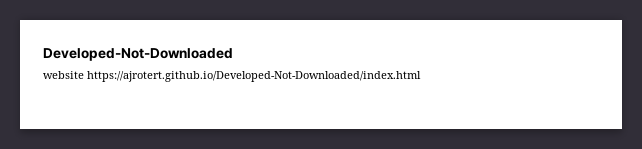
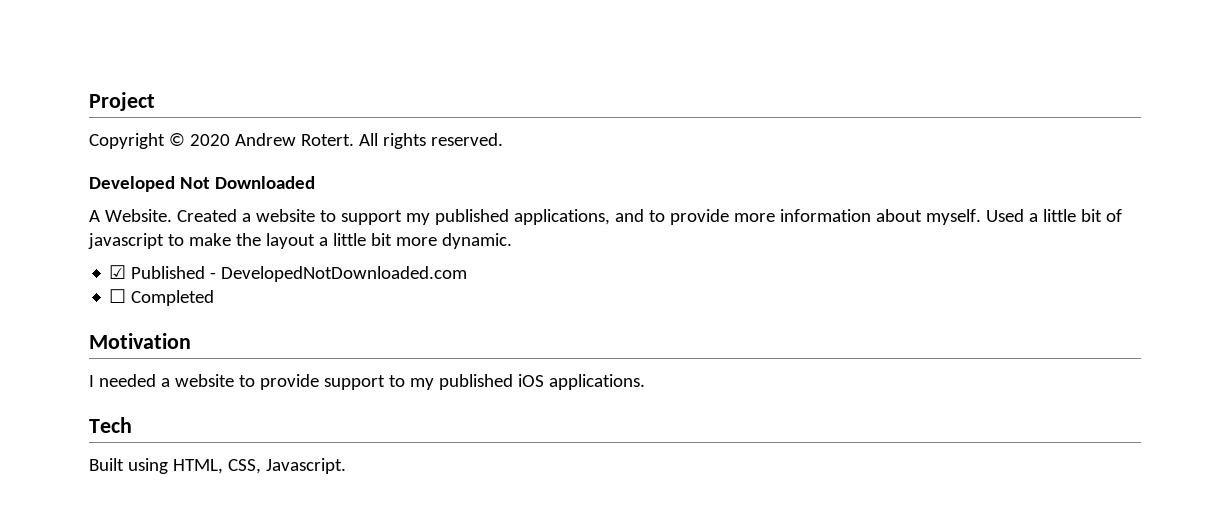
[43,48,233,61] [43,71,421,82] Developed-Not-Downloaded // website https://ajrotert.github.io/Developed-Not-Downloaded/index.html -> [89,92,155,111] [89,133,503,149] [89,176,315,192] [89,209,1122,225] [88,233,512,249] [109,265,468,282] [109,289,215,306] [89,333,191,349] [89,374,645,390] [89,417,132,433] [89,458,346,474] Project // Copyright © 2020 Andrew Rotert. All rights reserved. // Developed Not Downloaded // A Website. Created a website to support my published applications, and to provide more information about myself. Used a little bit of javascript to make the layout a little bit more dynamic. // ☑ Published - DevelopedNotDownloaded.com // ☐ Completed // Motivation // I needed a website to provide support to my published iOS applications. // Tech // Built using HTML, CSS, Javascript.

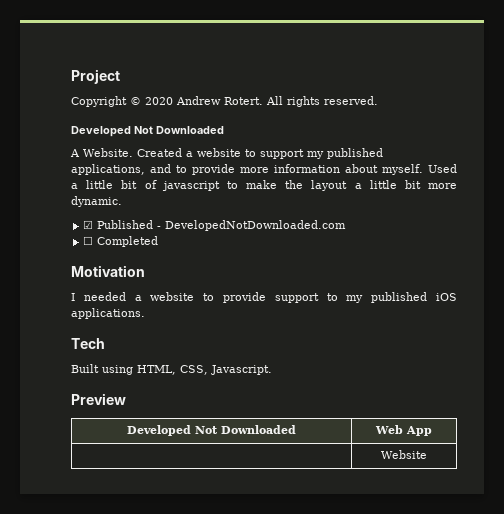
(346, 466) none -> [71,393,126,405] [127,425,296,436] [375,425,433,436] [381,450,428,459] // Preview // Developed Not Downloaded | Web App // | Website

